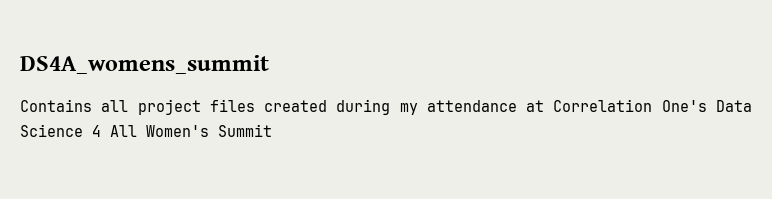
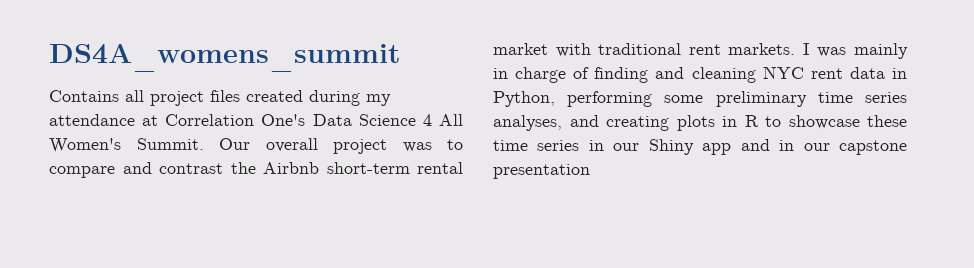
[218,124,272,137] Summit -> [136,138,463,154] [49,162,463,178] [493,43,908,59] [493,66,907,83] [493,91,907,107] [493,115,907,131] [493,139,907,155] [493,164,590,179] Summit. Our overall project was to compare and contrast the Airbnb short-term rental market with traditional rent markets. I was mainly in charge of finding and cleaning NYC rent data in Python, performing some preliminary time series analyses, and creating plots in R to showcase these time series in our Shiny app and in our capstone presentation

